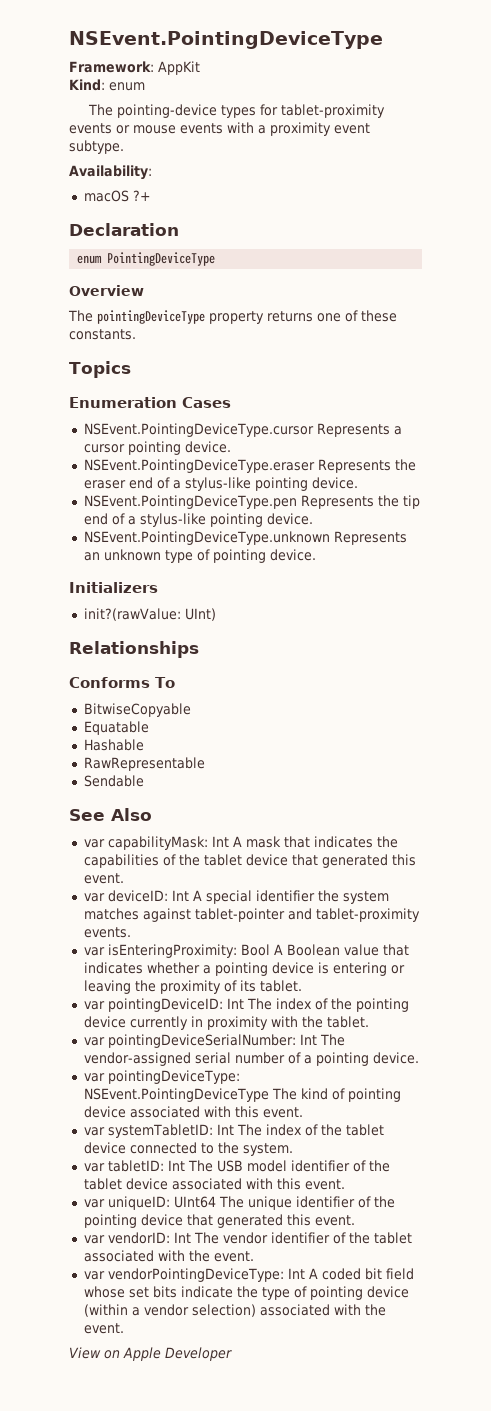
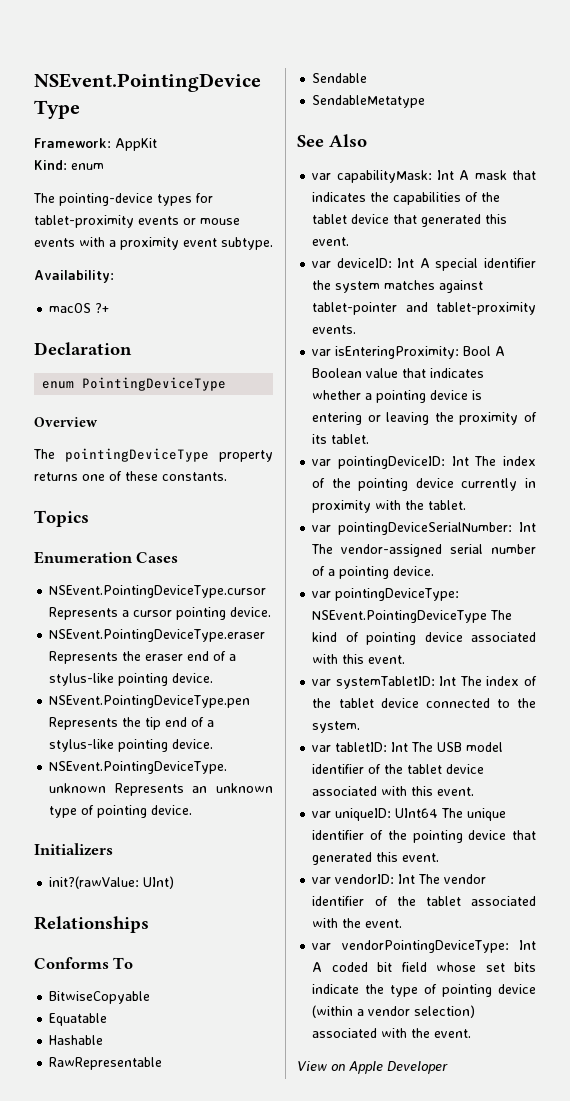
(144, 781) none -> [312,95,426,108] // SendableMetatype

